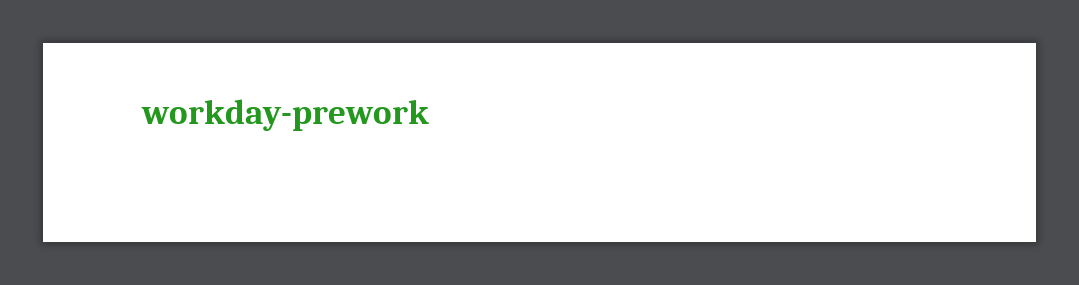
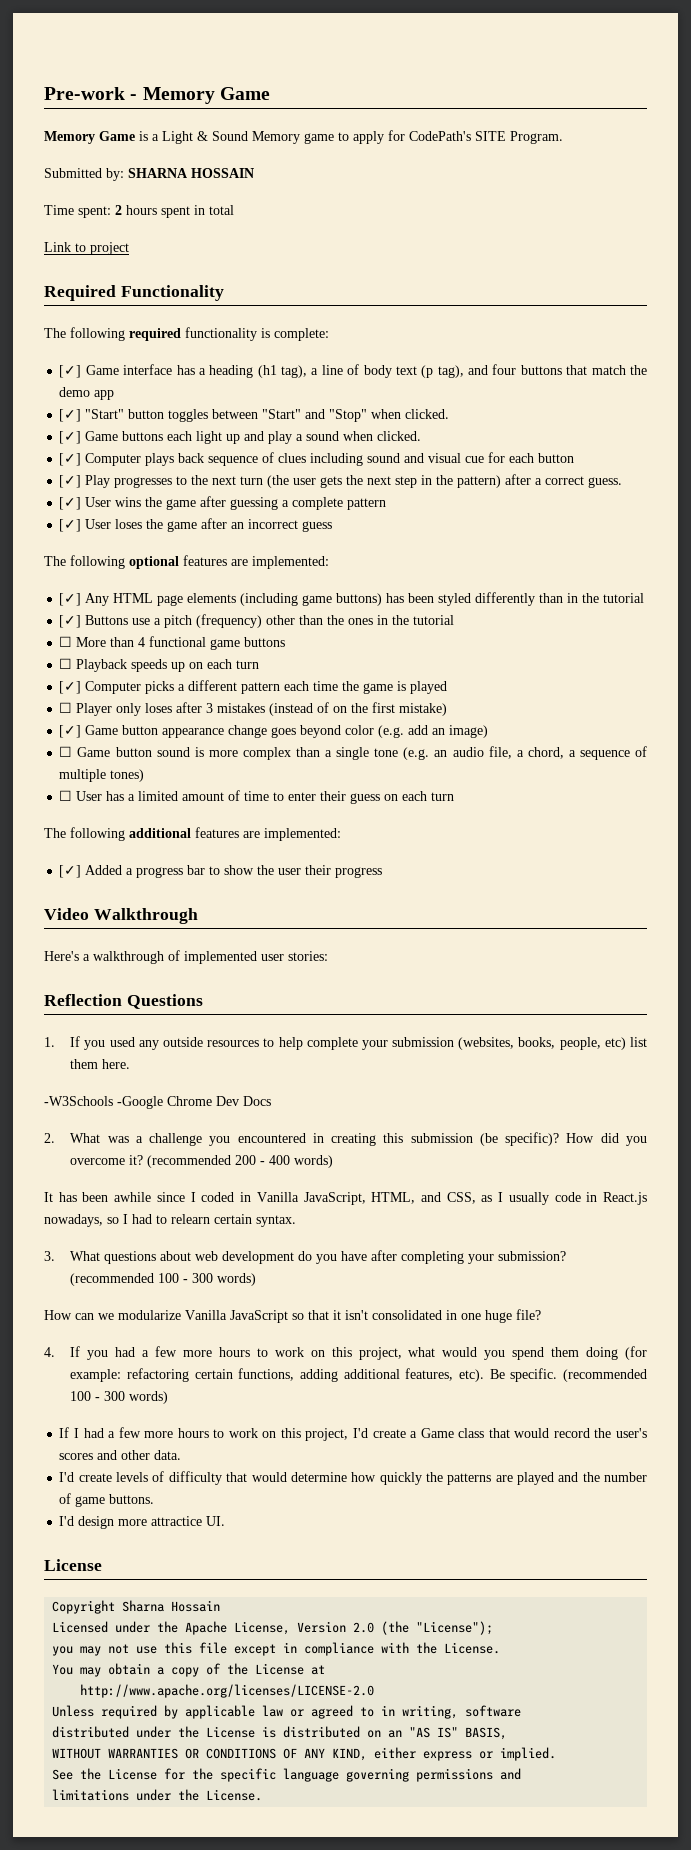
[141,99,429,131] workday-prework -> [44,87,270,104] [44,130,563,144] [44,168,254,181] [44,205,234,218] [44,242,129,255] [44,285,224,301] [44,327,329,341] [59,364,647,378] [59,387,115,400] [59,409,450,422] [59,431,422,444] [59,452,575,466] [59,474,623,488] [59,496,387,510] [59,518,333,532] [44,555,329,569] [59,592,645,606] [59,614,455,628] [59,636,286,650] [59,658,260,672] [59,680,448,694] [59,702,448,716] [59,725,489,738] [59,746,648,760] [59,769,145,782] [59,790,455,804] [44,827,341,841] [59,865,383,878] [44,908,198,924] [44,950,328,964] [44,994,203,1009] [44,1036,647,1050] [70,1059,131,1069] [44,1096,271,1109] [44,1132,647,1146] [70,1155,334,1168] [44,1192,647,1205] [44,1214,296,1227] [44,1250,567,1264] [70,1273,257,1286] [44,1309,541,1323] [44,1346,647,1360] [70,1368,647,1382] [70,1391,169,1404] [59,1427,647,1441] [59,1450,182,1460] [59,1471,648,1485] [59,1493,155,1507] [59,1516,226,1529] [44,1559,102,1571] [52,1600,221,1614] [52,1621,494,1635] [52,1642,501,1656] [52,1663,326,1677] [80,1684,375,1698] [52,1705,522,1719] [52,1726,508,1740] [52,1747,557,1761] [52,1768,522,1782] [52,1789,263,1801] Pre-work - Memory Game // Memory Game is a Light & Sound Memory game to apply for CodePath's SITE Program. // Submitted by: SHARNA HOSSAIN // Time spent: 2 hours spent in total // Link to project // Required Functionality // The following required functionality is complete: // [✓] Game interface has a heading (h1 tag), a line of body text (p tag), and four buttons that match the demo app // [✓] "Start" button toggles between "Start" and "Stop" when clicked. // [✓] Game buttons each light up and play a sound when clicked. // [✓] Computer plays back sequence of clues including sound and visual cue for each button // [✓] Play progresses to the next turn (the user gets the next step in the pattern) after a correct guess. // [✓] User wins the game after guessing a complete pattern // [✓] User loses the game after an incorrect guess // The following optional features are implemented: // [✓] Any HTML page elements (including game buttons) has been styled differently than in the tutorial // [✓] Buttons use a pitch (frequency) other than the ones in the tutorial // ☐ More than 4 functional game buttons // ☐ Playback speeds up on each turn // [✓] Computer picks a different pattern each time the game is played // ☐ Player only loses after 3 mistakes (instead of on the first mistake) // [✓] Game button appearance change goes beyond color (e.g. add an image) // ☐ Game button sound is more complex than a single tone (e.g. an audio file, a chord, a sequence of multiple tones) // ☐ User has a limited amount of time to enter their guess on each turn // The following additional features are implemented: // [✓] Added a progress bar to show the user their progress // Video Walkthrough // Here's a walkthrough of implemented user stories: // Reflection Questions // 1. If you used any outside resources to help complete your submission (websites, books, people, etc) list them here. // -W3Schools -Google Chrome Dev Docs // 2. What was a challenge you encountered in creating this submission (be specific)? How did you overcome it? (recommended 200 - 400 words) // It has been awhile since I coded in Vanilla JavaScript, HTML, and CSS, as I usually code in React.js nowadays, so I had to relearn certain syntax. // 3. What questions about web development do you have after completing your submission? (recommended 100 - 300 words) // How can we modularize Vanilla JavaScript so that it isn't consolidated in one huge file? // 4. If you had a few more hours to work on this project, what would you spend them doing (for example: refactoring certain functions, adding additional features, etc). Be specific. (recommended 100 - 300 words) // If I had a few more hours to work on this project, I'd create a Game class that would record the user's scores and other data. // I'd create levels of difficulty that would determine how quickly the patterns are played and the number of game buttons. // I'd design more attractice UI. // License // Copyright Sharna Hossain // Licensed under the Apache License, Version 2.0 (the "License"); // you may not use this file except in compliance with the License. // You may obtain a copy of the License at // http://www.apache.org/licenses/LICENSE-2.0 // Unless required by applicable law or agreed to in writing, software // distributed under the License is distributed on an "AS IS" BASIS, // WITHOUT WARRANTIES OR CONDITIONS OF ANY KIND, either express or implied. // See the License for the specific language governing permissions and // limitations under the License.

